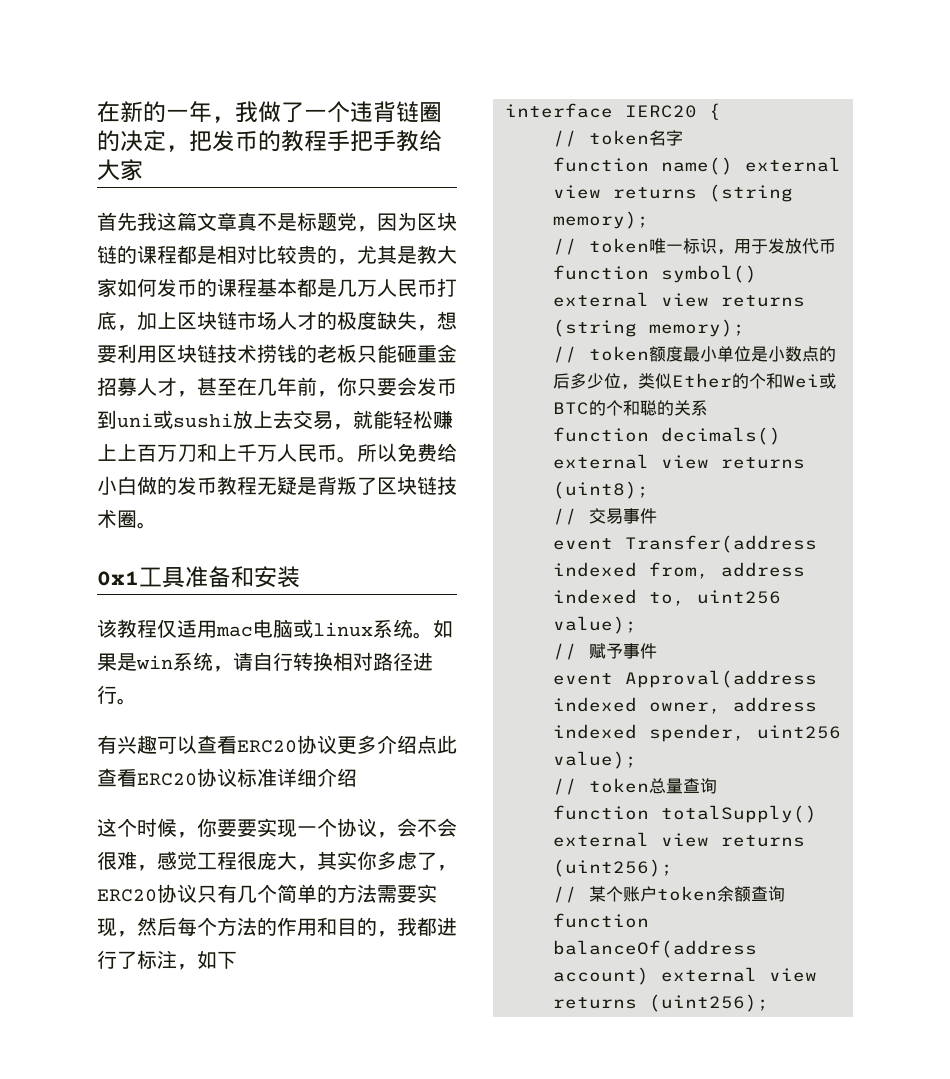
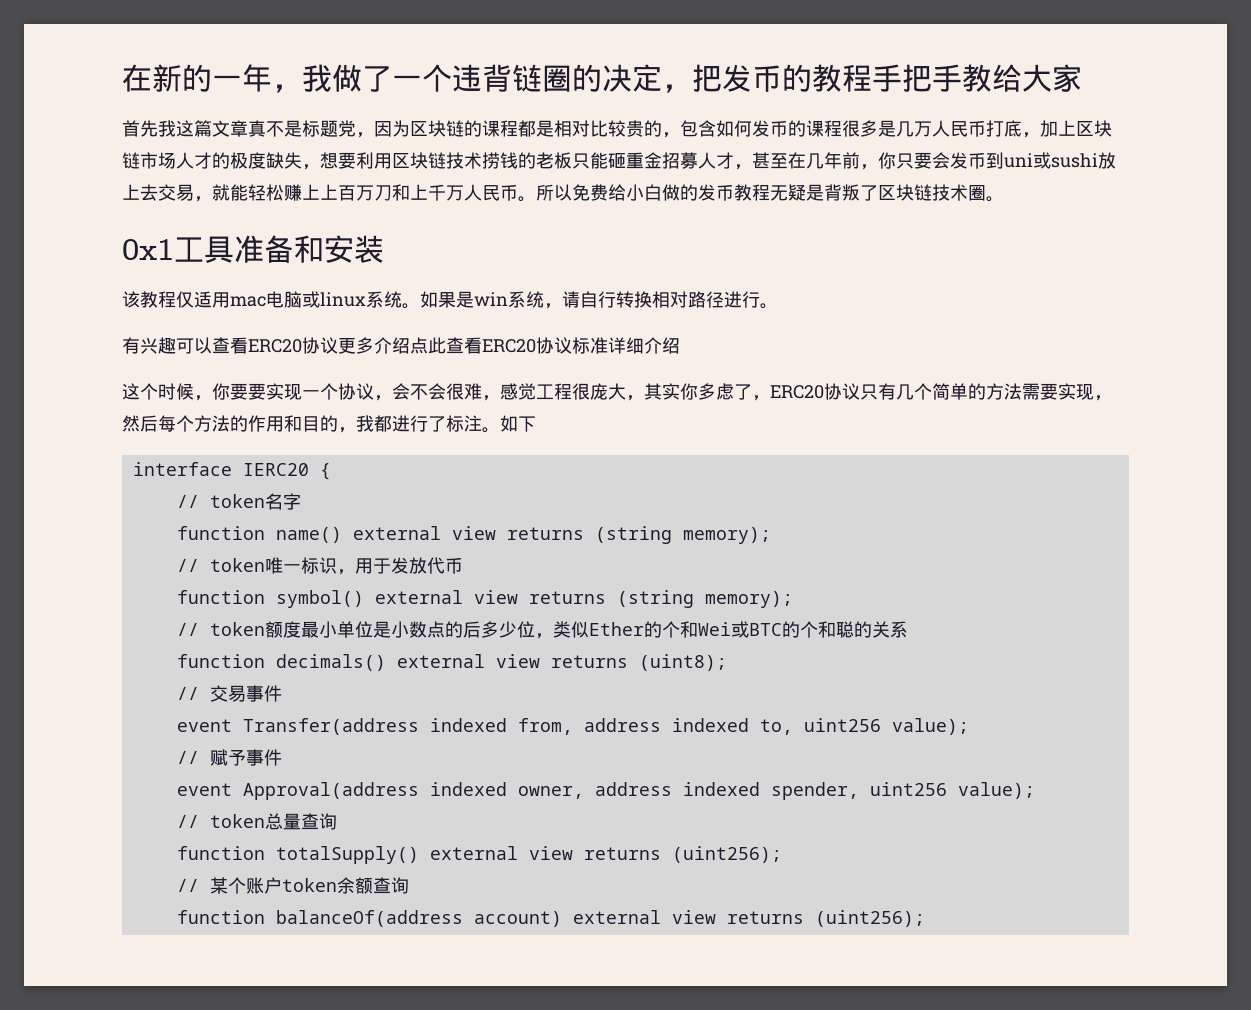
[357,245,457,264] [97,278,117,297] 尤其是教大家 -> [680,120,716,137] 包含
[257,278,317,297] 基本都 -> [842,120,878,137] 很多
[177,964,197,970] ， -> [482,427,500,433] 。

